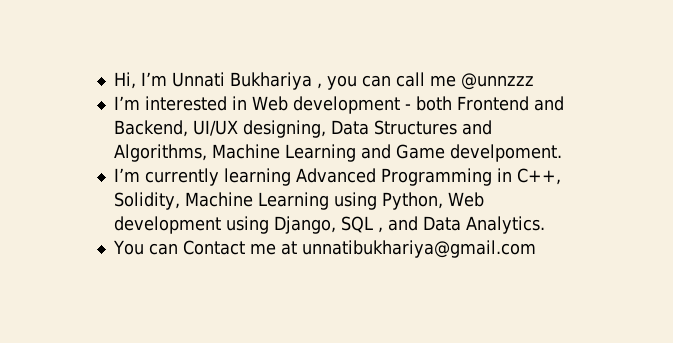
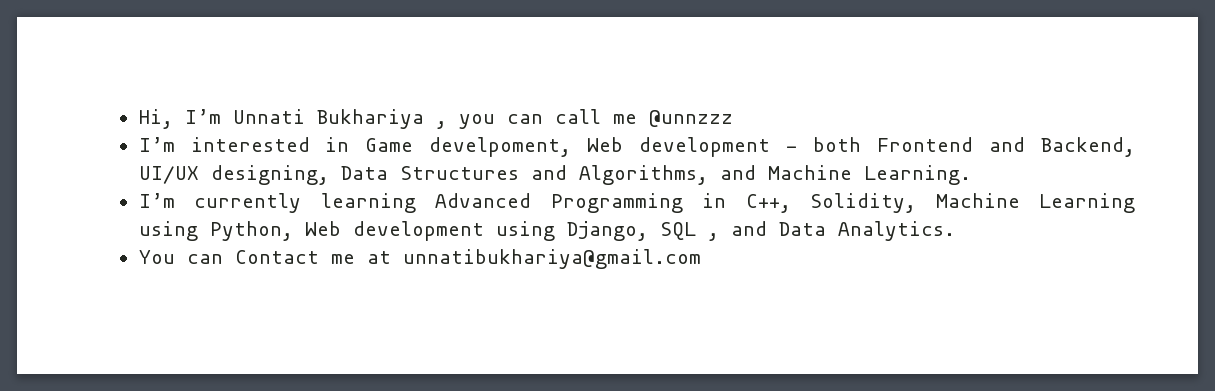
(247, 103) none -> [365,137,572,157] Game develpoment,
[211,144,562,162] Machine Learning and Game develpoment. -> [719,165,971,185] and Machine Learning.

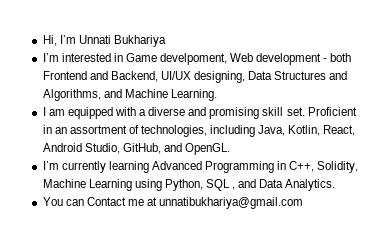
[435,109,733,129] , you can call me @unnzzz -> (166, 41) none
(971, 175) none -> [42,107,357,119] [42,125,356,137] [42,143,231,155] // I am equipped with a diverse and promising skill set. Proficient in an assortment of technologies, including Java, Kotlin, React, Android Studio, GitHub, and OpenGL.
[304,221,648,241] Web development using Django, -> (203, 185) none

